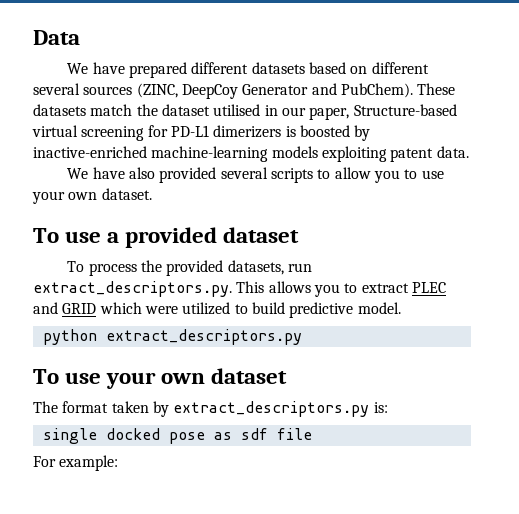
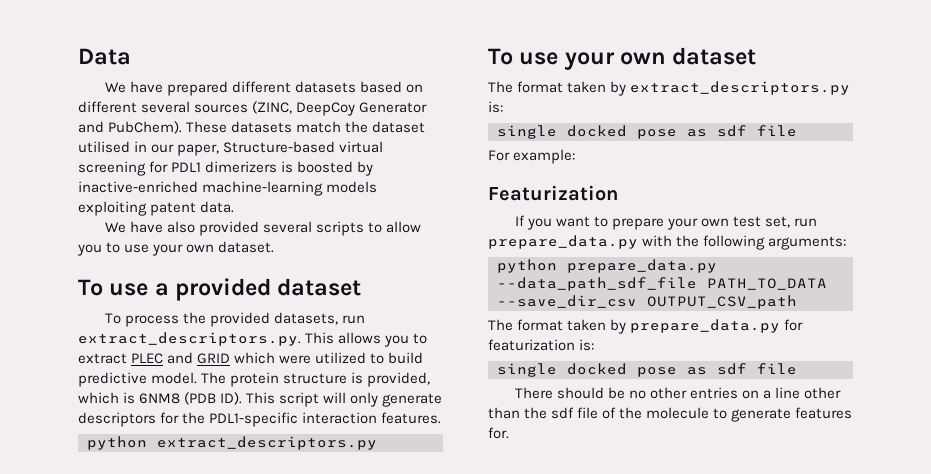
[170,125,209,137] PD-L1 -> [171,162,202,172] PDL1
(401, 308) none -> [201,372,431,387] [78,392,443,407] [78,412,442,427] The protein structure is provided, which is 6NM8 (PDB ID). This script will only generate descriptors for the PDL1-specific interaction features.
(119, 463) none -> [488,185,618,201] [514,215,818,230] [488,235,847,250] [497,259,717,273] [497,277,827,291] [497,295,797,309] [488,319,804,334] [488,339,595,351] [497,363,797,377] [514,387,842,399] [488,407,853,422] [488,427,509,439] // Featurization // If you want to prepare your own test set, run prepare_data.py with the following arguments: // python prepare_data.py --data_path_sdf_file PATH_TO_DATA --save_dir_csv OUTPUT_CSV_path // The format taken by prepare_data.py for featurization is: // single docked pose as sdf file // There should be no other entries on a line other than the sdf file of the molecule to generate features for.

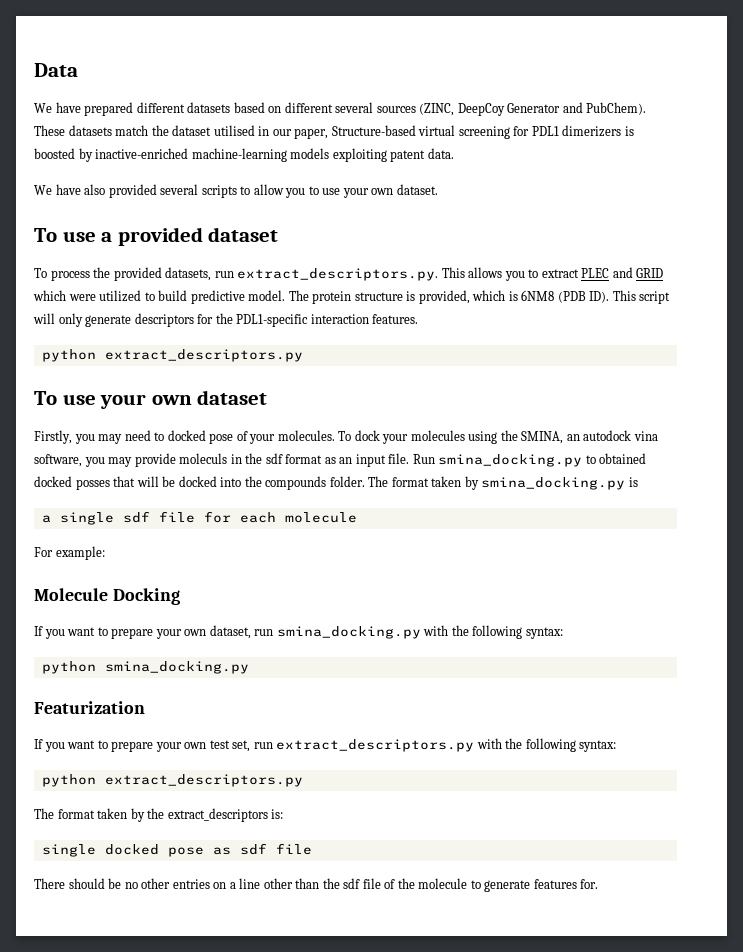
[488,81,851,96] [488,101,503,113] [497,125,797,139] The format taken by extract_descriptors.py is: // single docked pose as sdf file -> [34,430,658,444] [34,453,647,467] [34,476,638,490] [41,511,357,525] Firstly, you may need to docked pose of your molecules. To dock your molecules using the SMINA, an autodock vina software, you may provide moleculs in the sdf format as an input file. Run smina_docking.py to obtained docked posses that will be docked into the compounds folder. The format taken by smina_docking.py is // a single sdf file for each molecule
(576, 156) none -> [34,588,180,605] [34,625,563,639] [41,661,249,674] // Molecule Docking // If you want to prepare your own dataset, run smina_docking.py with the following syntax: // python smina_docking.py
[488,235,847,250] [497,259,717,273] [497,277,827,291] [497,295,797,309] [488,319,804,334] [488,339,575,351] prepare_data.py with the following arguments: // python prepare_data.py --data_path_sdf_file PATH_TO_DATA --save_dir_csv OUTPUT_CSV_path // The format taken by prepare_data.py for featurization -> [276,738,617,752] [41,774,303,787] [34,808,268,822] extract_descriptors.py with the following syntax: // python extract_descriptors.py // The format taken by the extract_descriptors

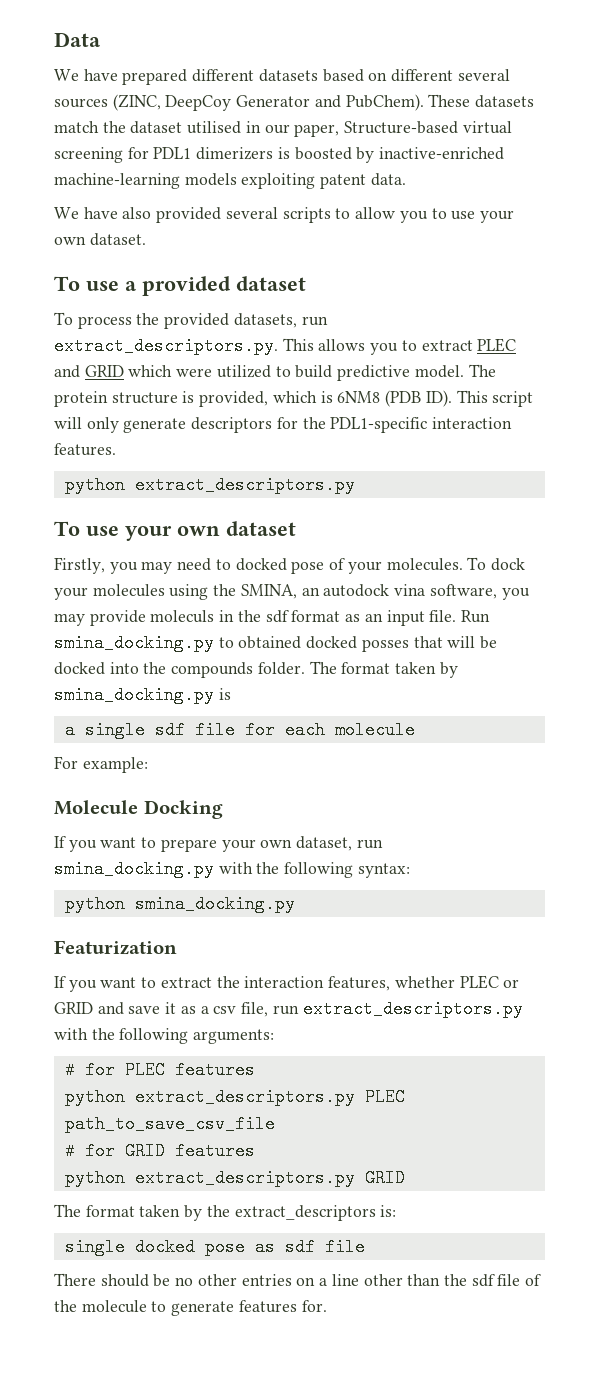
[111,740,251,752] prepare your own test set, -> [160,975,520,991] [54,1002,269,1017] extract the interaction features, whether PLEC or GRID and save it as a csv file,
[579,740,617,752] [41,774,303,787] syntax: // python extract_descriptors.py -> [193,1029,275,1044] [64,1061,255,1079] [64,1088,405,1106] [64,1115,275,1133] [64,1142,255,1160] [64,1169,405,1187] arguments: // # for PLEC features // python extract_descriptors.py PLEC path_to_save_csv_file // # for GRID features // python extract_descriptors.py GRID

